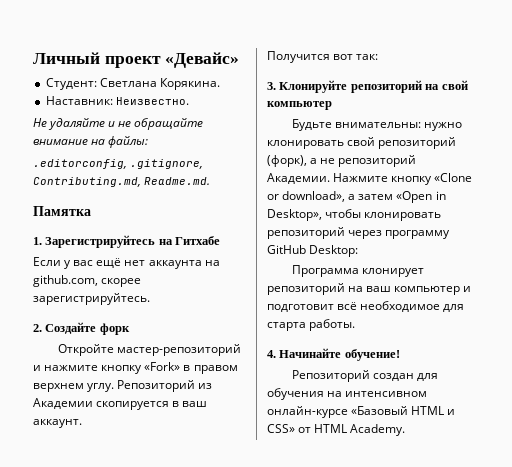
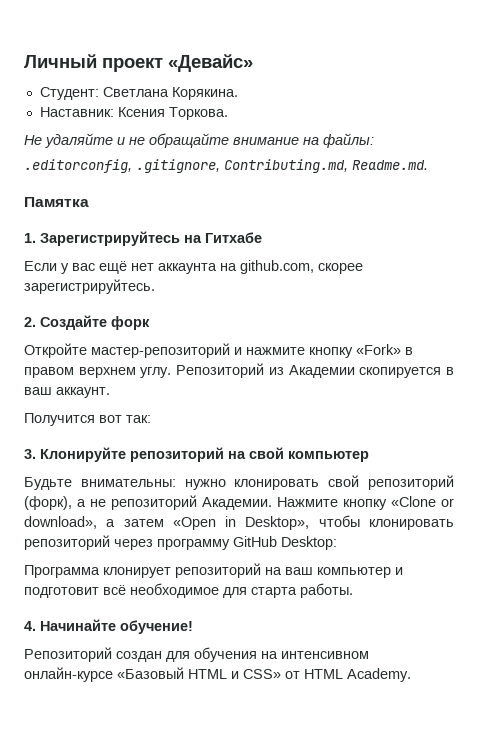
[115,97,189,105] Неизвестно. -> [117,107,228,120] Ксения Торкова.

